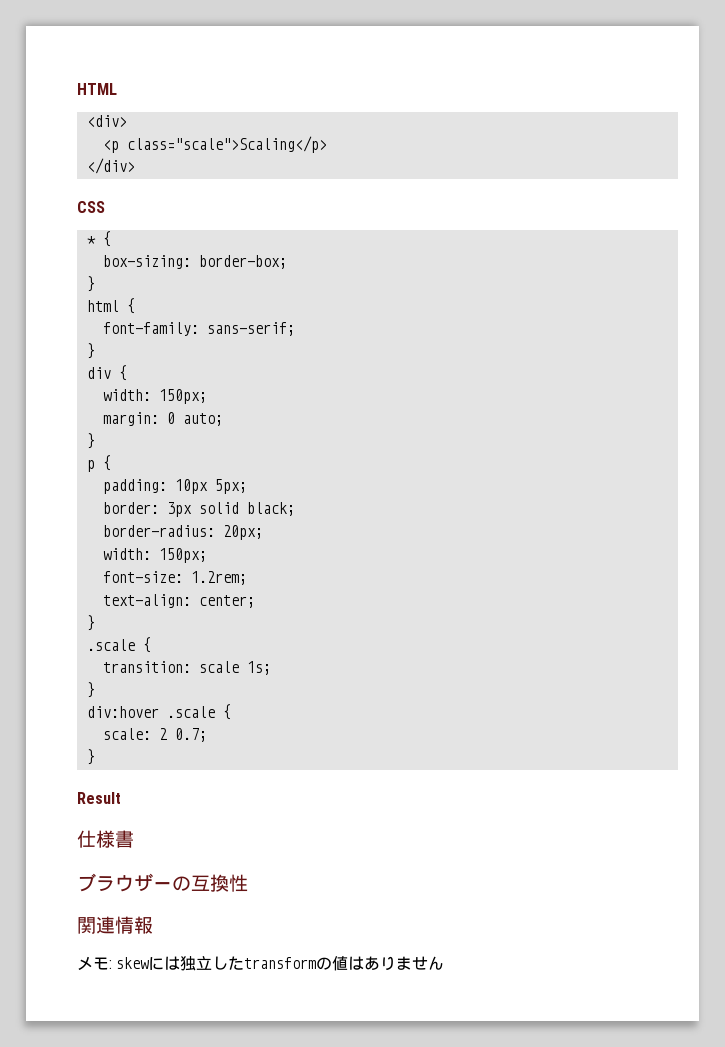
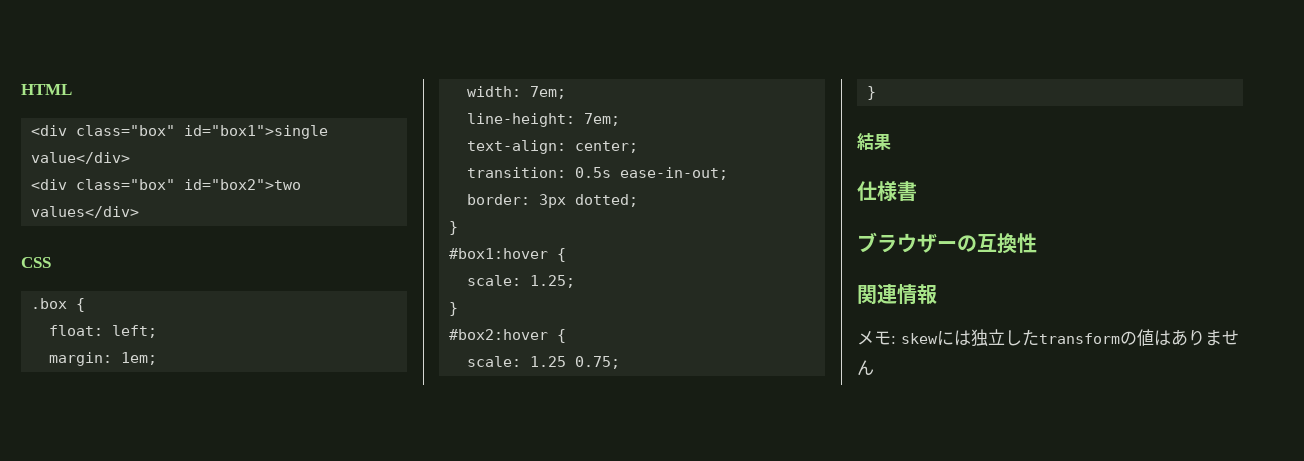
[86,115,127,127] [102,136,327,153] [86,158,135,174] <div> // <p class="scale">Scaling</p> // </div> -> [31,125,329,139] [31,152,131,164] [31,179,302,190] [31,206,140,218] <div class="box" id="box1">single value</div> // <div class="box" id="box2">two values</div>
[86,231,111,247] [102,255,287,269] [86,276,95,292] [86,298,135,314] [102,322,295,336] [86,343,95,359] [86,365,127,381] [102,389,207,404] [102,412,223,426] [86,433,95,449] [86,455,111,472] [102,479,247,494] [102,502,295,517] [102,525,263,540] [102,548,207,563] [102,571,247,585] [102,594,255,608] [86,615,95,631] [86,637,151,653] [102,661,271,675] [86,682,95,698] [86,704,231,720] [102,728,207,742] [86,749,95,765] [77,792,121,804] * { // box-sizing: border-box; // } // html { // font-family: sans-serif; // } // div { // width: 150px; // margin: 0 auto; // } // p { // padding: 10px 5px; // border: 3px solid black; // border-radius: 20px; // width: 150px; // font-size: 1.2rem; // text-align: center; // } // .scale { // transition: scale 1s; // } // div:hover .scale { // scale: 2 0.7; // } // Result -> [31,298,86,312] [49,325,158,338] [49,352,158,366] [467,86,567,99] [467,113,621,127] [467,140,639,154] [467,167,729,180] [467,194,639,208] [449,221,459,235] [449,248,567,262] [467,275,576,288] [449,302,459,316] [449,329,567,343] [467,356,621,369] [867,86,877,100] [857,133,891,150] .box { // float: left; // margin: 1em; // width: 7em; // line-height: 7em; // text-align: center; // transition: 0.5s ease-in-out; // border: 3px dotted; // } // #box1:hover { // scale: 1.25; // } // #box2:hover { // scale: 1.25 0.75; // } // 結果

